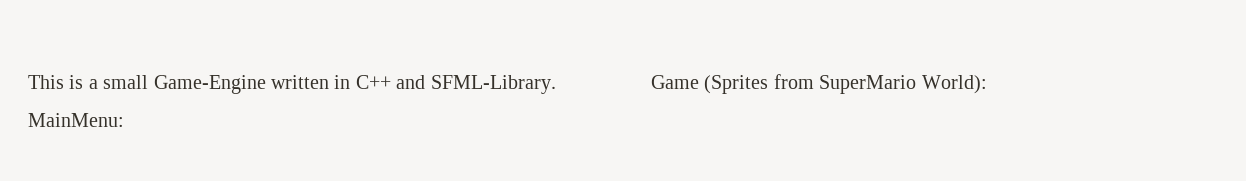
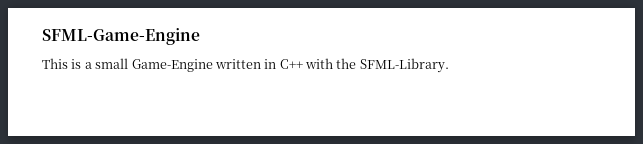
(28, 82) none -> [42,28,200,45] SFML-Game-Engine //
[396,75,426,89] and -> [305,58,357,69] with the
[28,113,124,127] [651,74,987,94] // MainMenu: // Game (Sprites from SuperMario World): -> (449, 65) none

